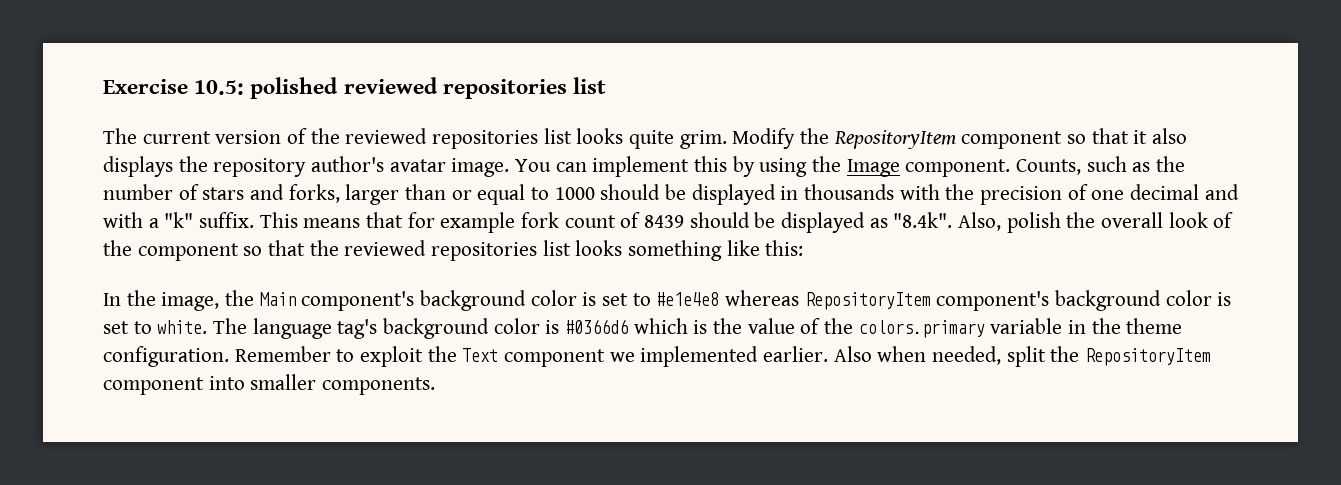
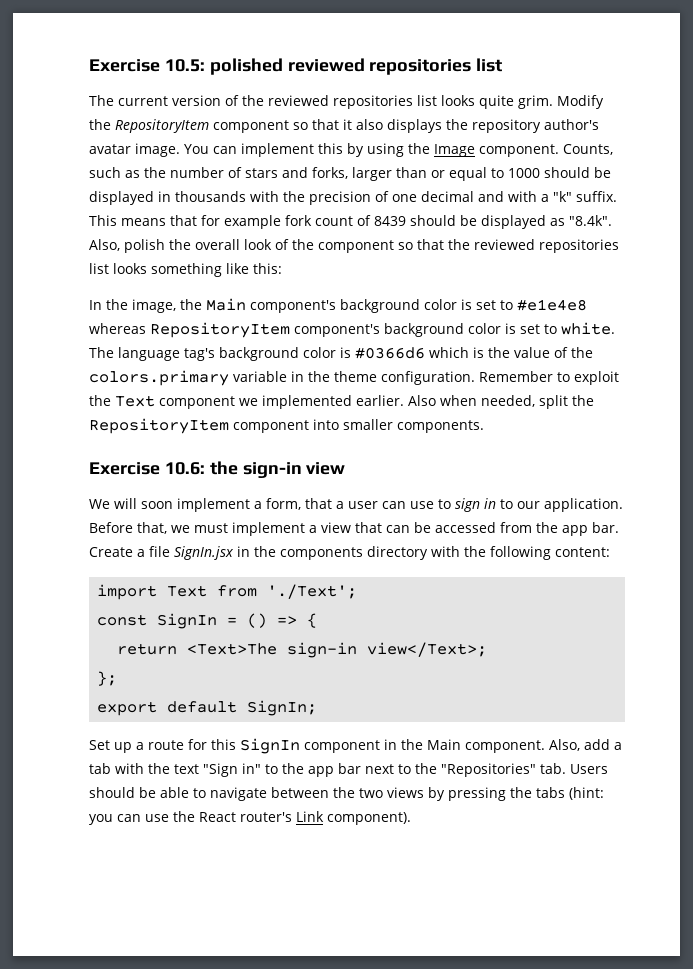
(436, 386) none -> [89,461,346,478] [89,498,623,512] [89,522,619,536] [89,546,610,560] [97,584,358,600] [97,613,318,629] [117,642,488,658] [97,671,118,686] [97,700,318,716] [89,738,622,754] [89,763,608,777] [89,787,604,801] [89,811,411,825] // Exercise 10.6: the sign-in view // We will soon implement a form, that a user can use to sign in to our application. Before that, we must implement a view that can be accessed from the app bar. Create a file SignIn.jsx in the components directory with the following content: // import Text from './Text'; // const SignIn = () => { // return <Text>The sign-in view</Text>; // }; // export default SignIn; // Set up a route for this SignIn component in the Main component. Also, add a tab with the text "Sign in" to the app bar next to the "Repositories" tab. Users should be able to navigate between the two views by pressing the tabs (hint: you can use the React router's Link component).

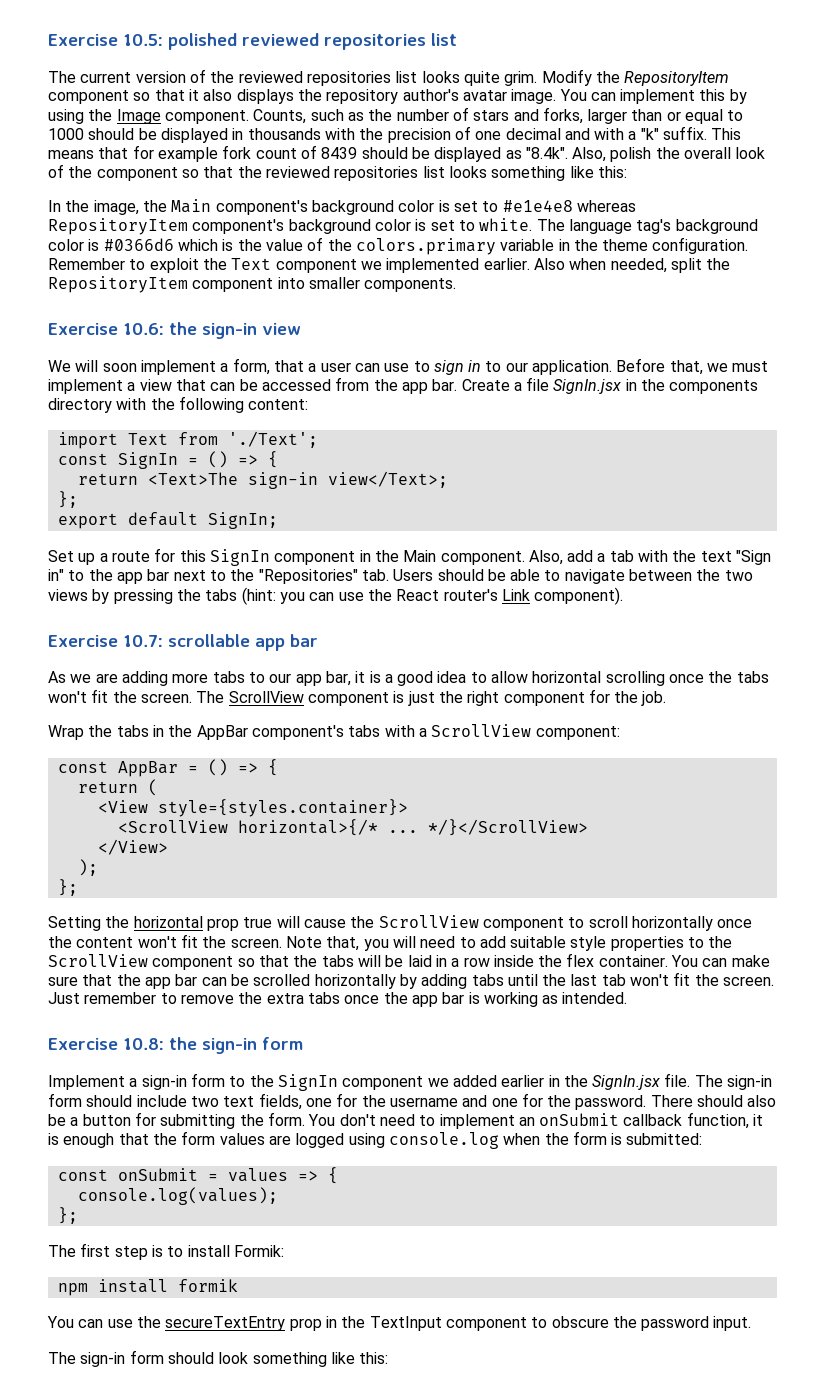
(411, 818) none -> [48,634,318,651] [48,671,769,686] [48,689,667,706] [48,724,620,740] [57,759,278,777] [77,779,158,796] [97,799,408,817] [117,819,588,836] [97,839,168,855] [77,859,98,876] [57,879,78,896] [48,915,753,931] [48,934,733,951] [48,953,770,970] [48,972,775,989] [48,992,628,1007] [48,1037,303,1054] [48,1073,773,1091] [48,1093,777,1110] [48,1112,764,1129] [48,1131,703,1149] [57,1167,338,1184] [77,1187,278,1205] [57,1207,78,1224] [48,1243,284,1260] [57,1279,238,1296] [47,1316,752,1331] [48,1350,389,1367] // Exercise 10.7: scrollable app bar // As we are adding more tabs to our app bar, it is a good idea to allow horizontal scrolling once the tabs won't fit the screen. The ScrollView component is just the right component for the job. // Wrap the tabs in the AppBar component's tabs with a ScrollView component: // const AppBar = () => { // return ( // <View style={styles.container}> // <ScrollView horizontal>{/* ... */}</ScrollView> // </View> // ); // }; // Setting the horizontal prop true will cause the ScrollView component to scroll horizontally once the content won't fit the screen. Note that, you will need to add suitable style properties to the ScrollView component so that the tabs will be laid in a row inside the flex container. You can make sure that the app bar can be scrolled horizontally by adding tabs until the last tab won't fit the screen. Just remember to remove the extra tabs once the app bar is working as intended. // Exercise 10.8: the sign-in form // Implement a sign-in form to the SignIn component we added earlier in the SignIn.jsx file. The sign-in form should include two text fields, one for the username and one for the password. There should also be a button for submitting the form. You don't need to implement an onSubmit callback function, it is enough that the form values are logged using console.log when the form is submitted: // const onSubmit = values => { // console.log(values); // }; // The first step is to install Formik: // npm install formik // You can use the secureTextEntry prop in the TextInput component to obscure the password input. // The sign-in form should look something like this:

